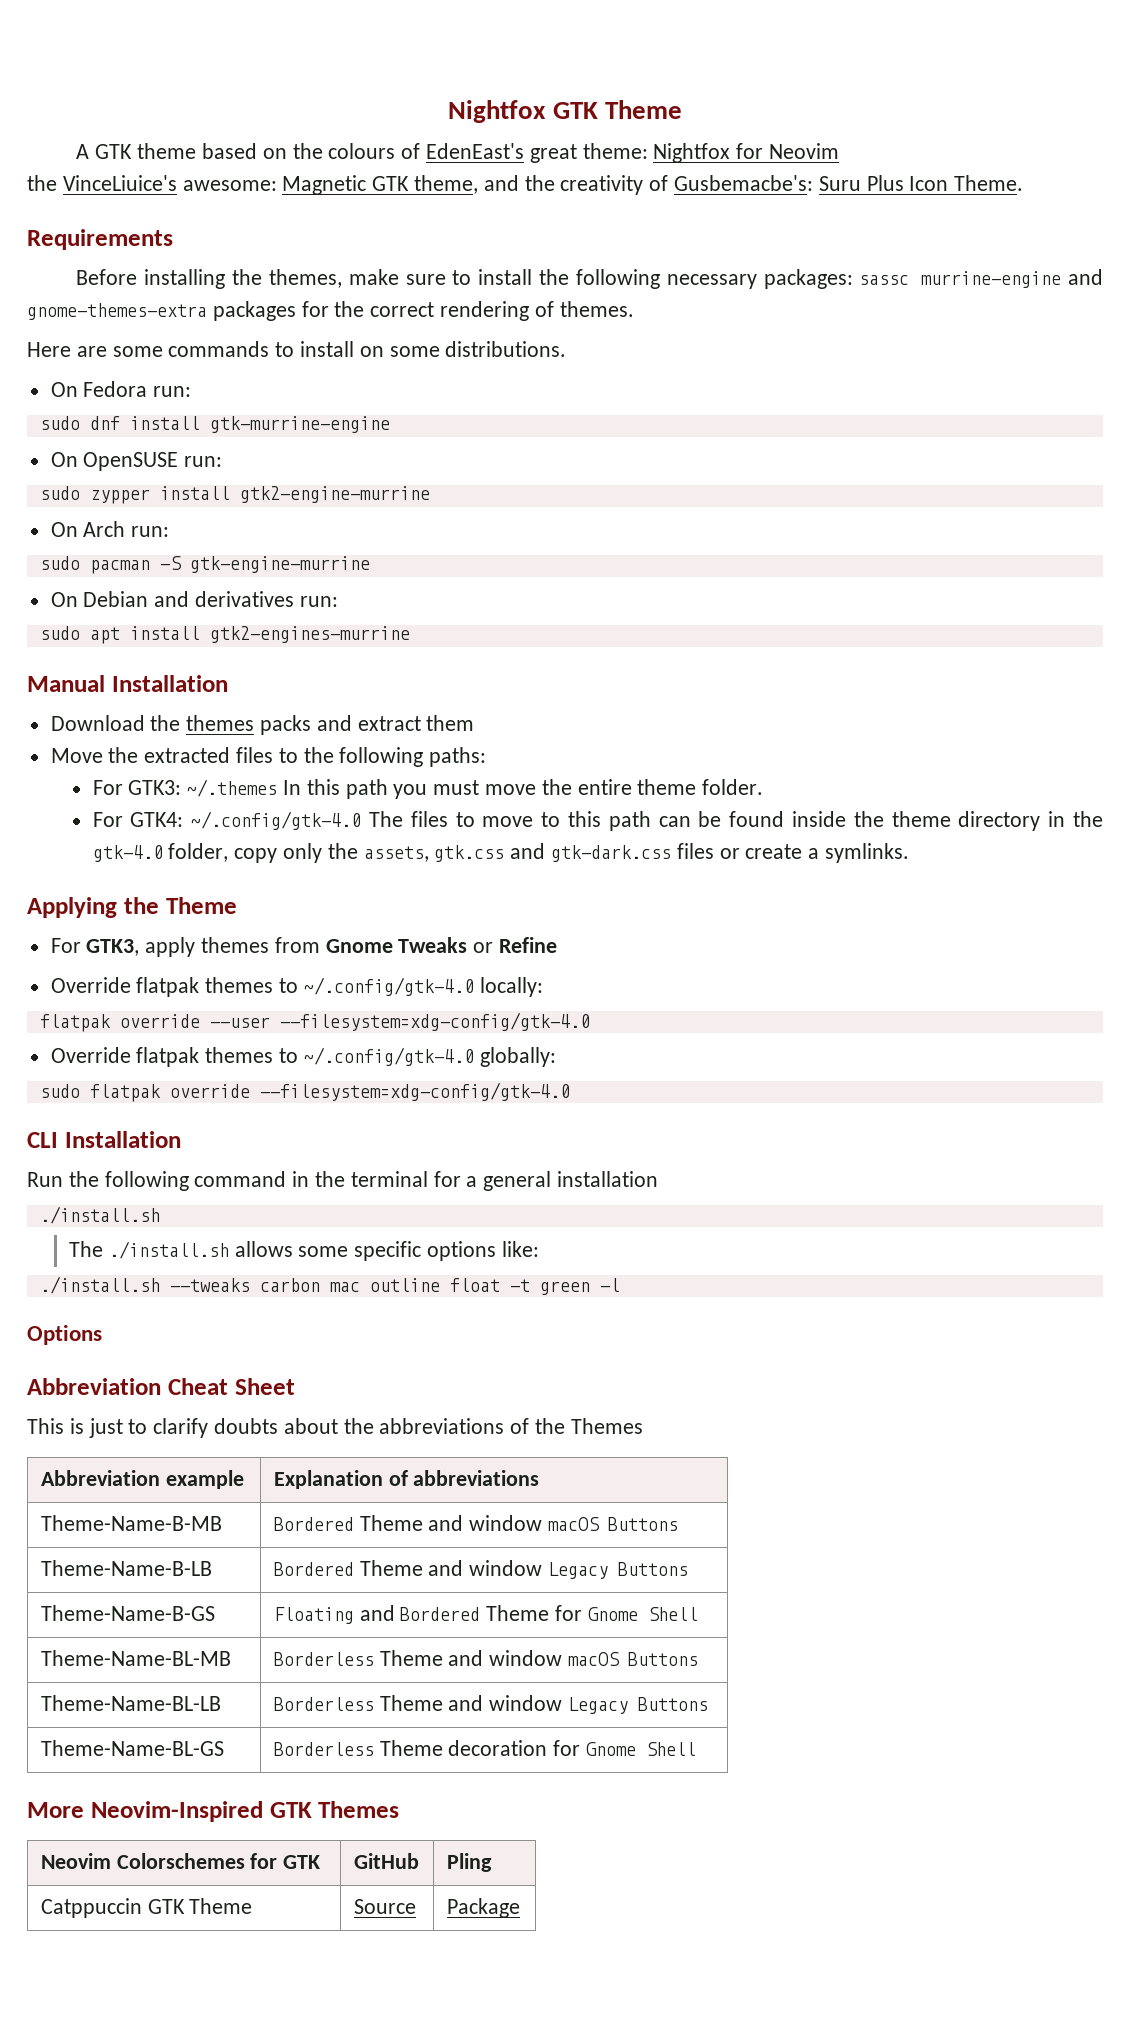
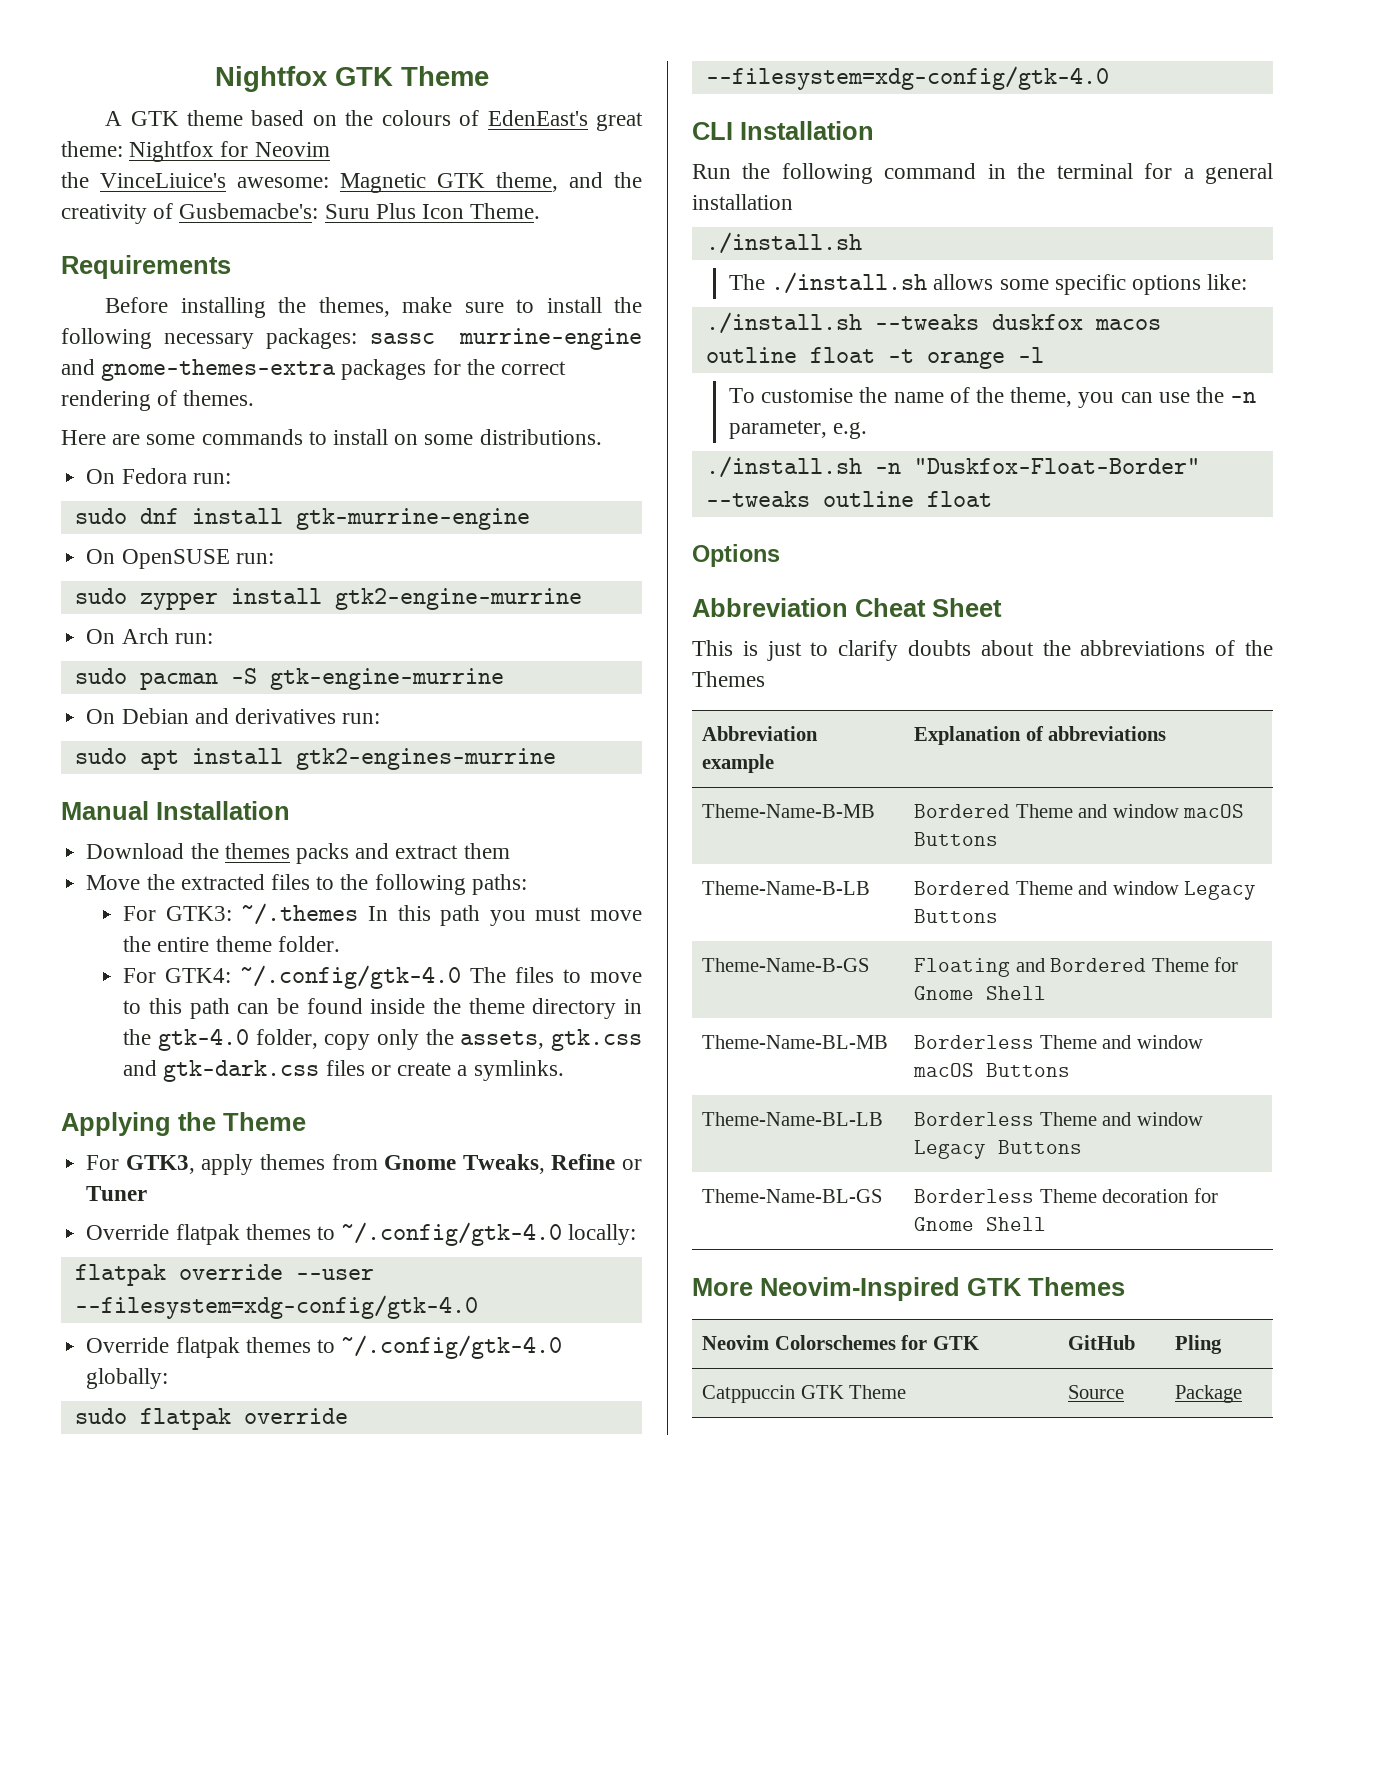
[398,937,558,953] Tweaks or Refine -> [462,1154,642,1174] [86,1186,148,1201] Tweaks, Refine or Tuner
[259,1278,360,1292] carbon mac -> [991,314,1161,330] duskfox macos
[539,1281,590,1295] green -> [926,351,1005,369] orange
(620, 1285) none -> [728,387,1257,408] [728,420,868,439] [705,456,1200,478] [705,491,992,507] // To customise the name of the theme, you can use the -n parameter, e.g. // ./install.sh -n "Duskfox-Float-Border" --tweaks outline float

